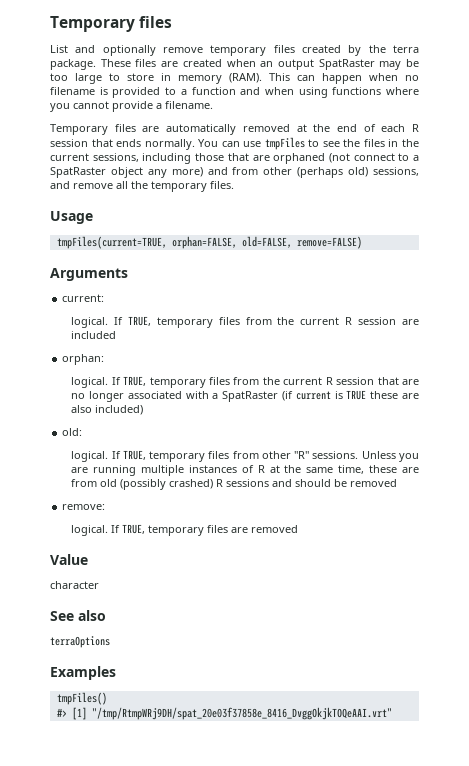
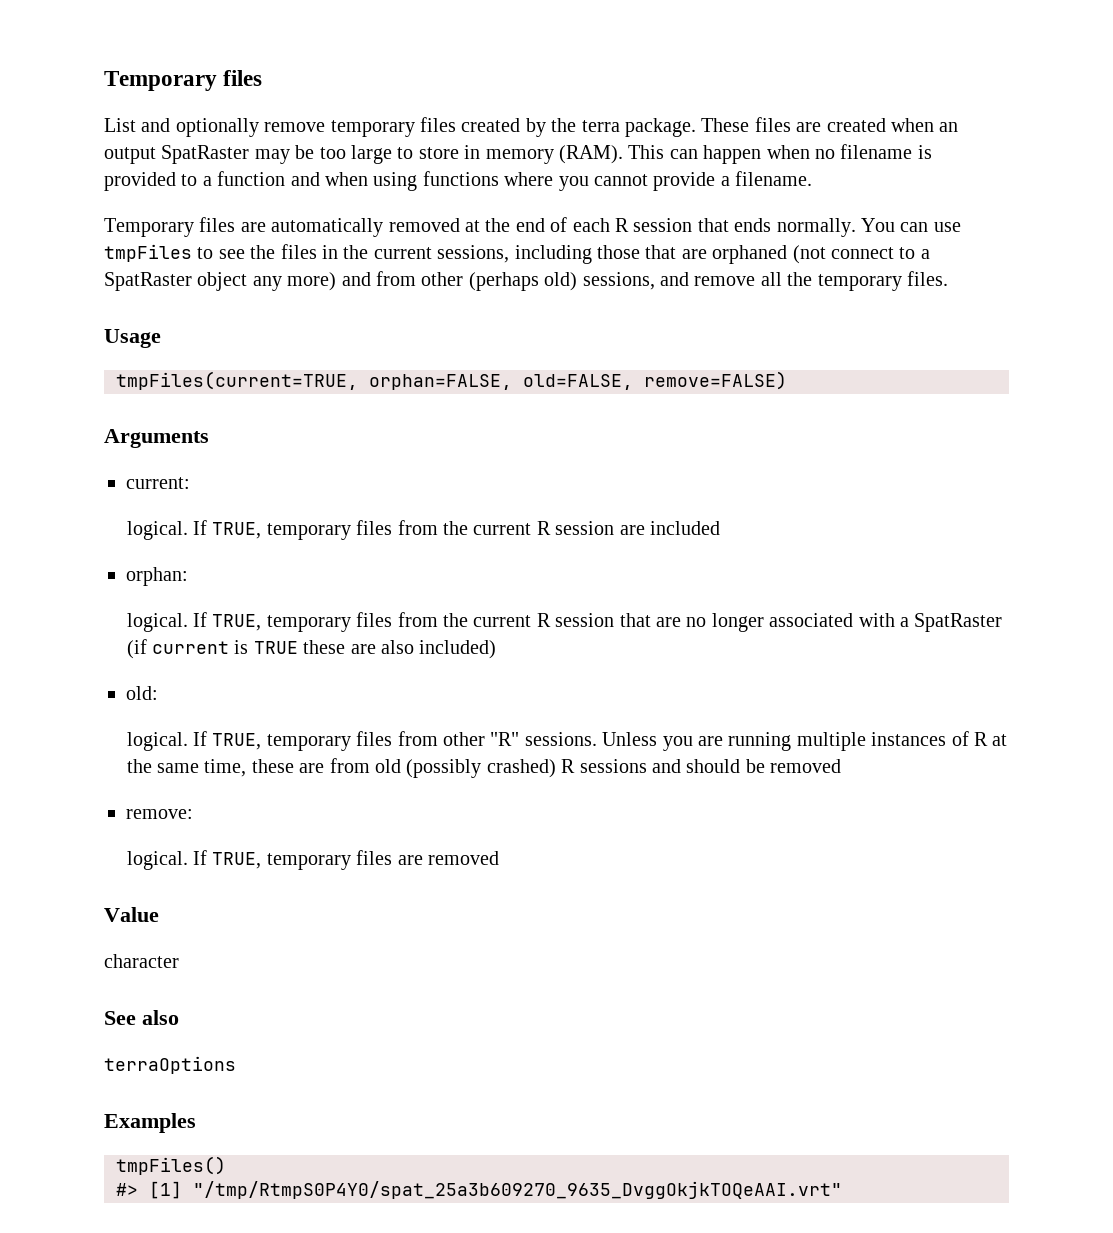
[91,707,392,720] "/tmp/RtmpWRj9DH/spat_20e03f37858e_8416_DvggOkjkTOQeAAI.vrt" -> [193,1181,842,1199] "/tmp/RtmpS0P4Y0/spat_25a3b609270_9635_DvggOkjkTOQeAAI.vrt"

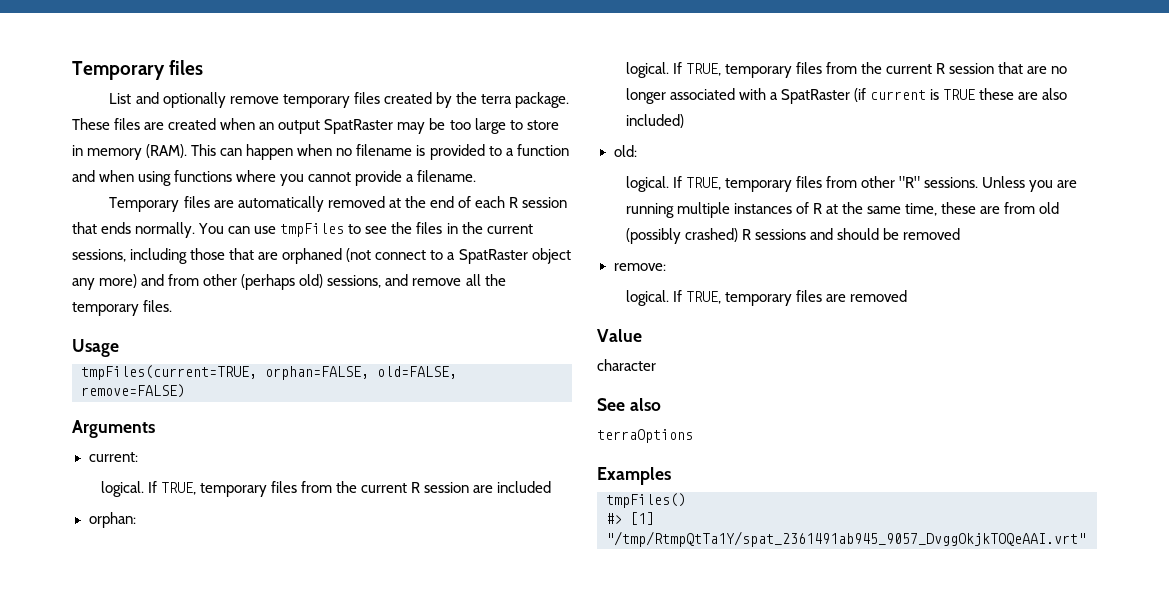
[193,1181,842,1199] "/tmp/RtmpS0P4Y0/spat_25a3b609270_9635_DvggOkjkTOQeAAI.vrt" -> [606,531,1086,547] "/tmp/RtmpQtTa1Y/spat_2361491ab945_9057_DvggOkjkTOQeAAI.vrt"

